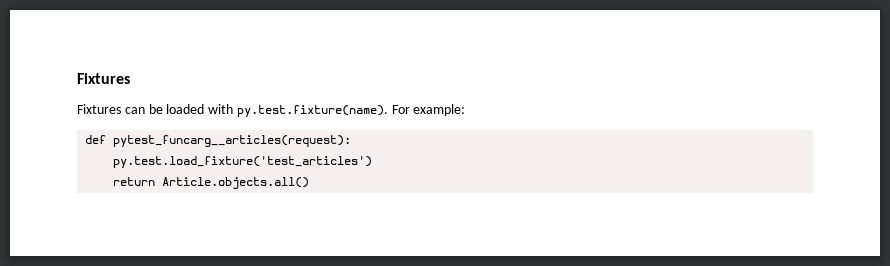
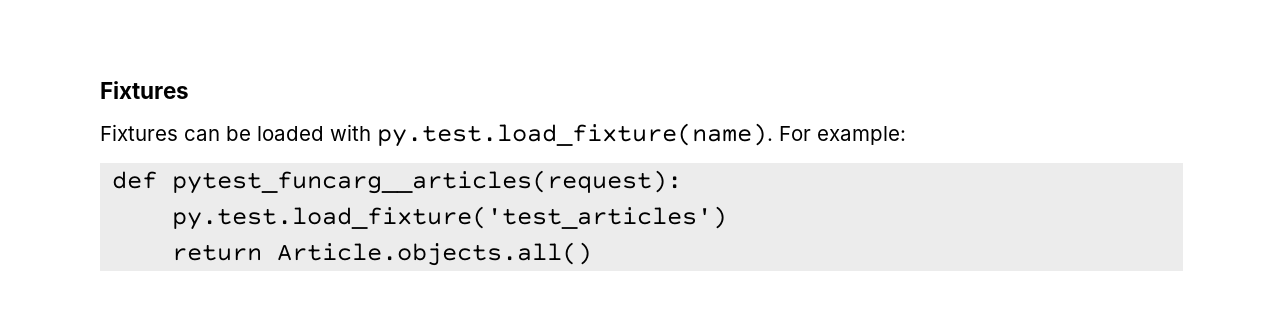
[236,105,388,117] py.test.fixture(name). -> [377,123,773,147] py.test.load_fixture(name).

